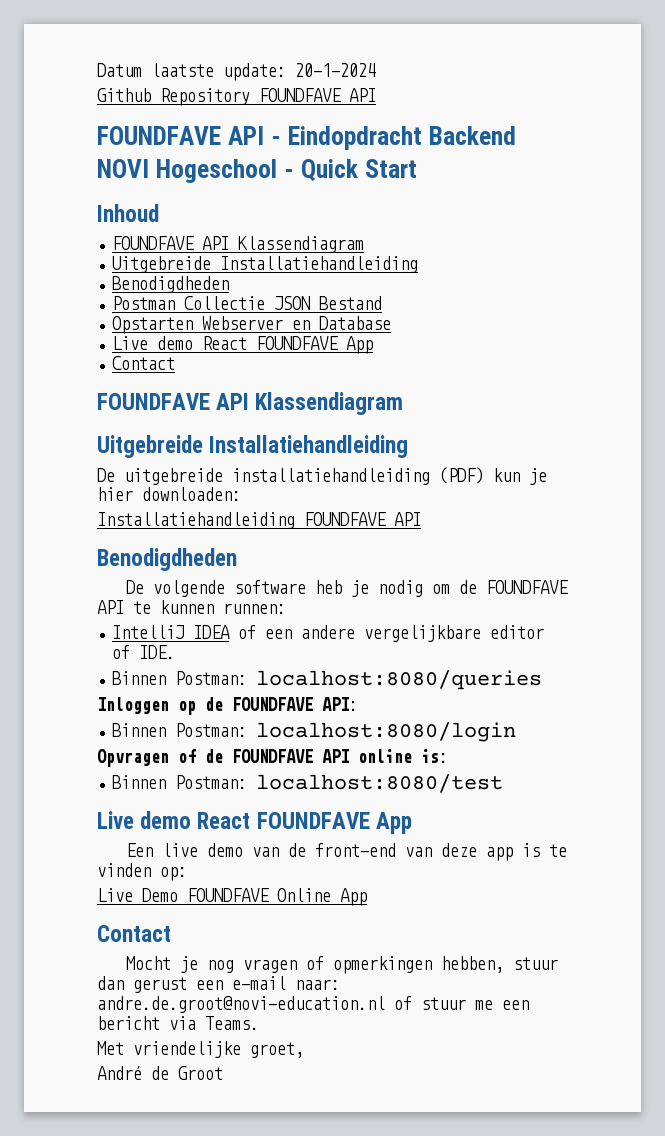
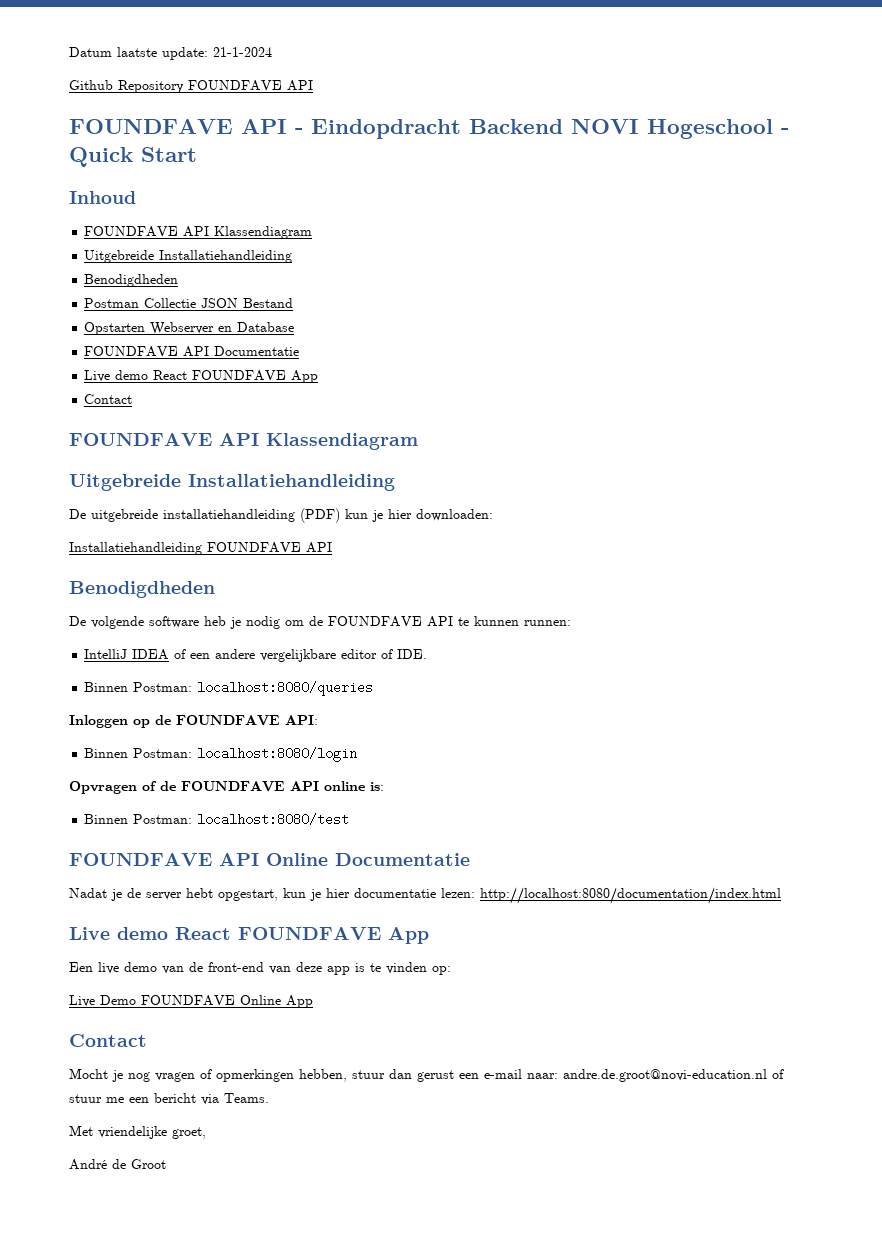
[295,63,376,77] 20-1-2024 -> [213,47,272,57] 21-1-2024
(392, 323) none -> [84,346,300,357] // FOUNDFAVE API Documentatie
(504, 783) none -> [69,853,470,866] [69,887,781,904] // FOUNDFAVE API Online Documentatie // Nadat je de server hebt opgestart, kun je hier documentatie lezen: http://localhost:8080/documentation/index.html

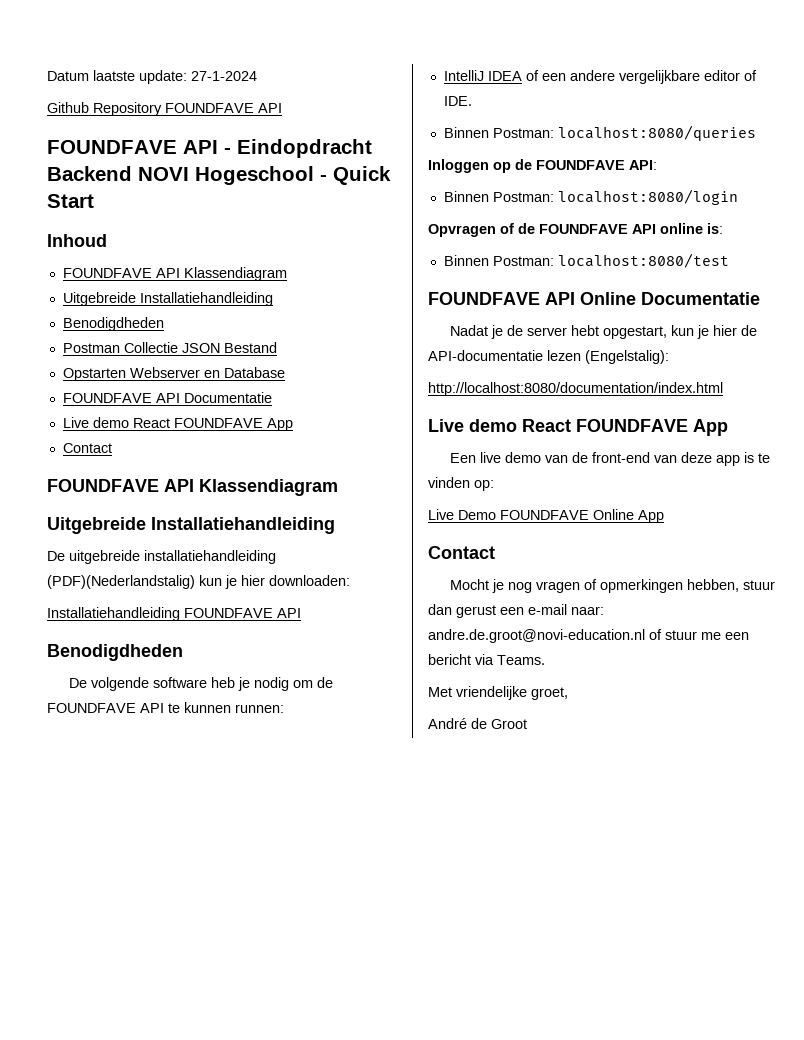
[213,47,272,57] 21-1-2024 -> [191,71,257,81] 27-1-2024
[300,508,340,523] (PDF) -> [47,575,195,589] (PDF)(Nederlandstalig)
[354,888,475,898] documentatie lezen: -> [741,325,758,336] [428,350,669,364] de API-documentatie lezen (Engelstalig): //

